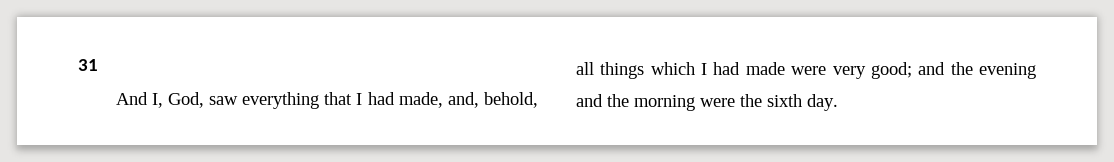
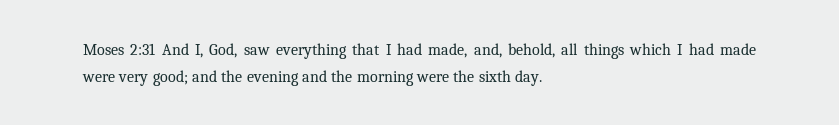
[78,59,98,71] 31 // -> [83,43,156,55] Moses 2:31

